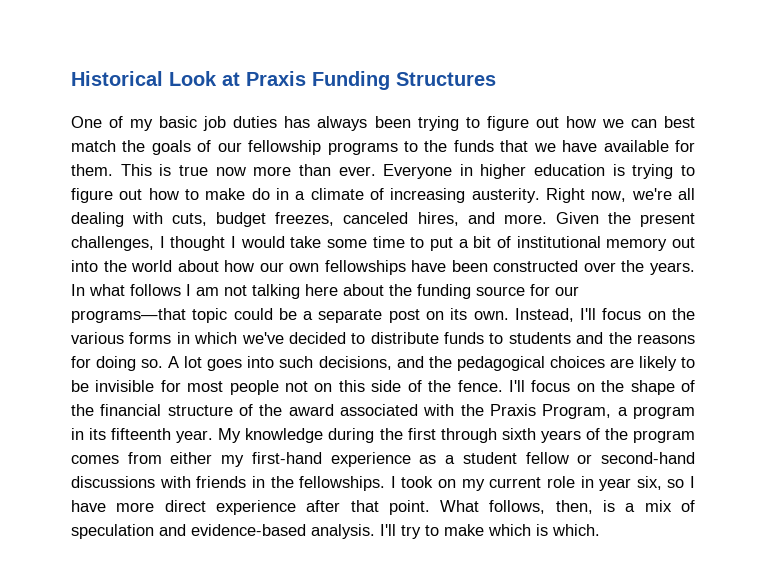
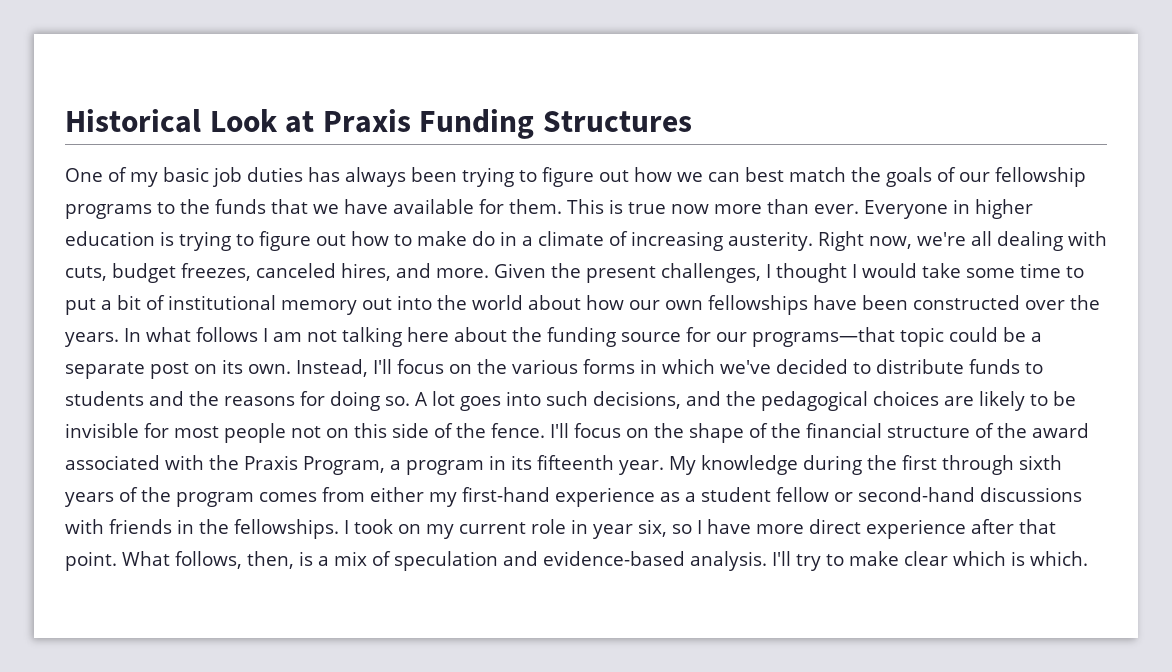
(484, 530) none -> [904,551,948,566] clear

